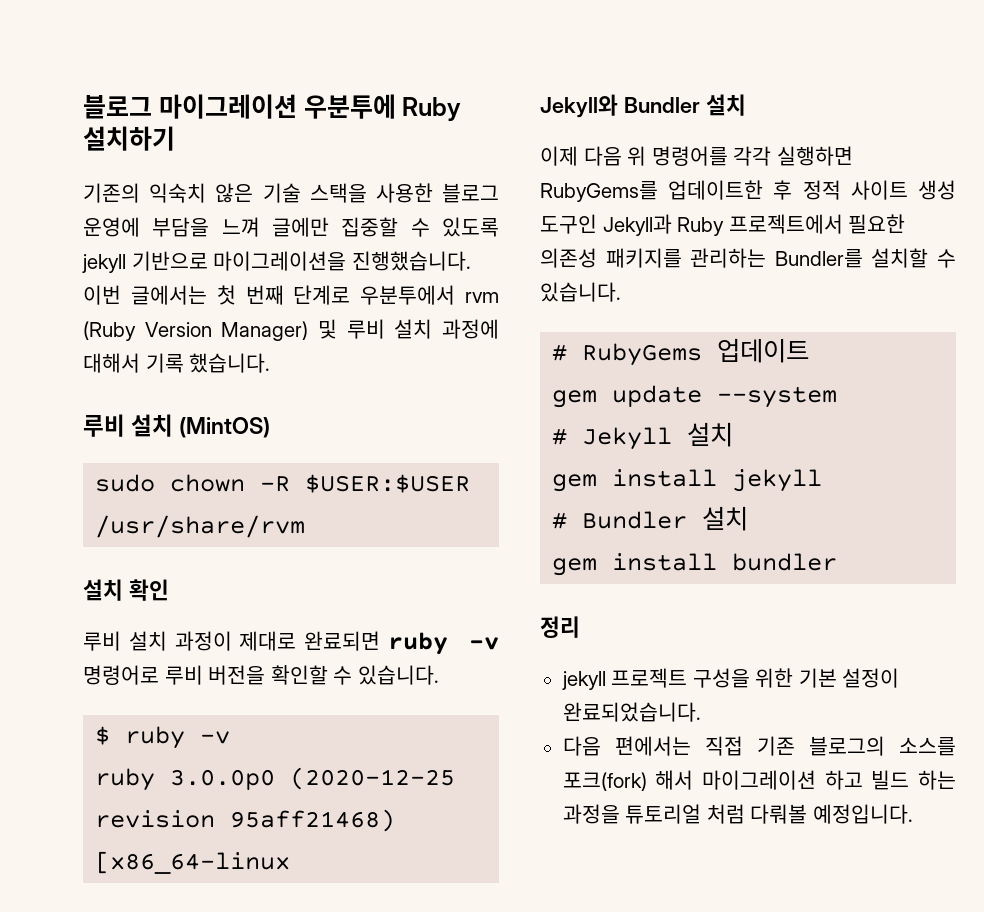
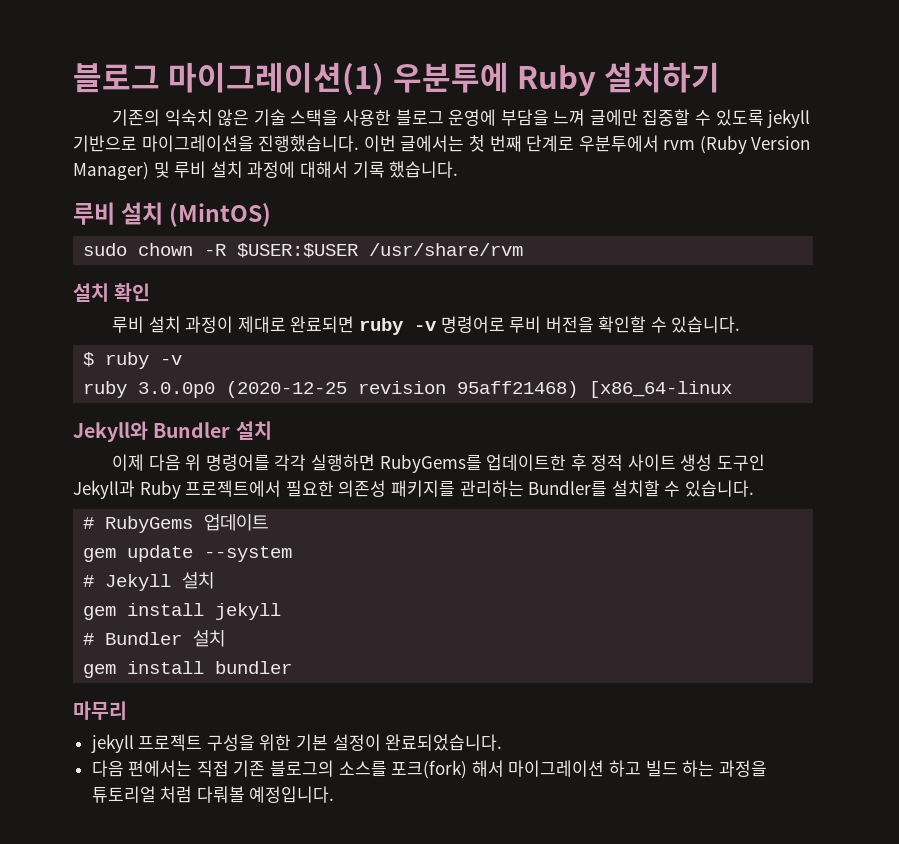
[83,94,297,119] 블로그 마이그레이션 -> [73,62,385,96] 블로그 마이그레이션(1)
[540,616,580,638] 정리 -> [73,701,127,720] 마무리

